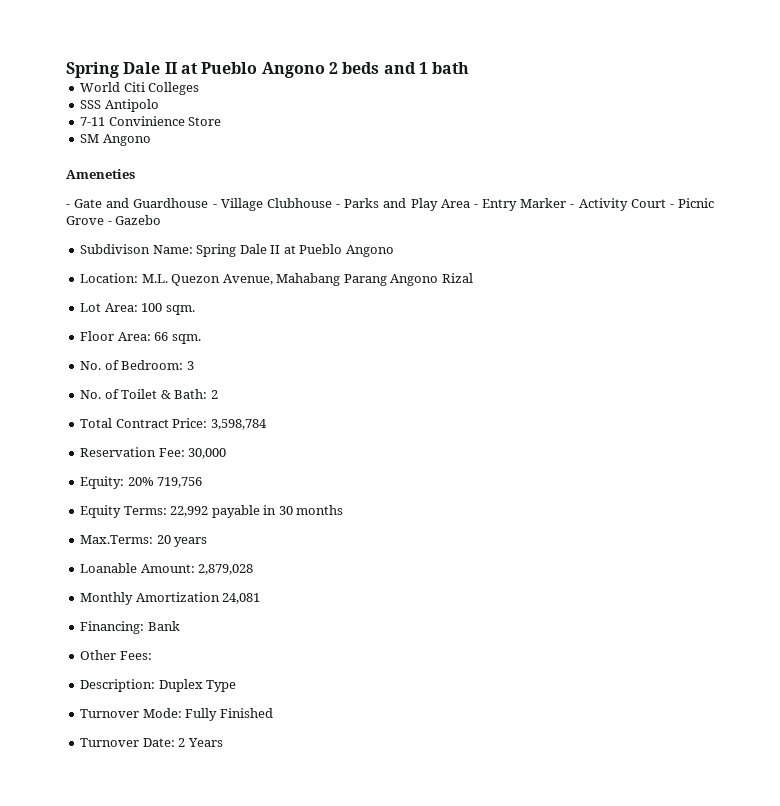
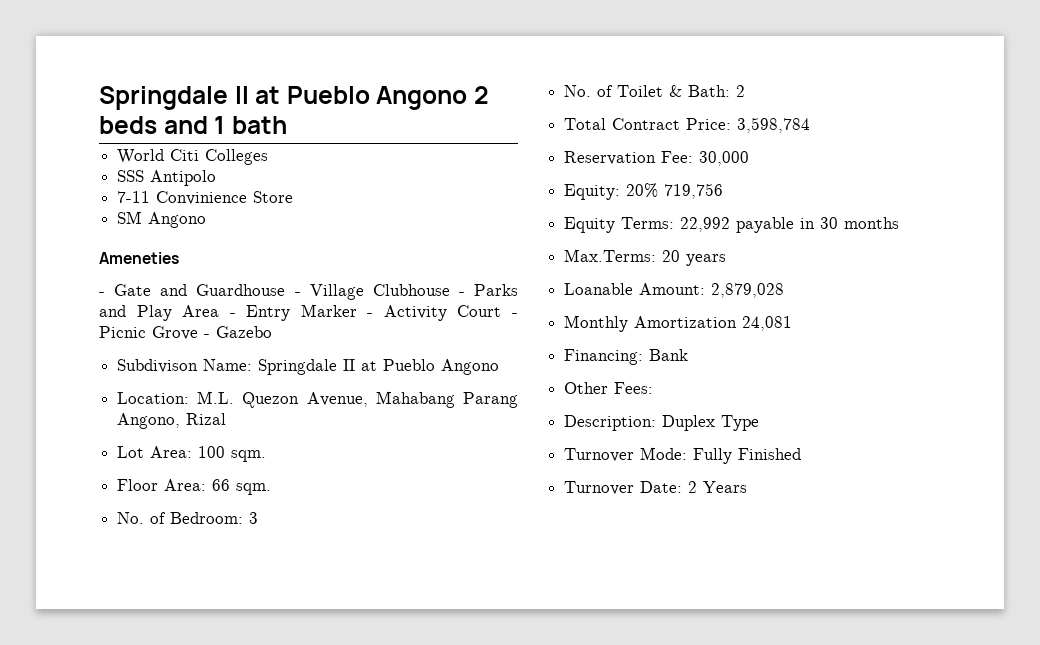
[66,62,161,78] Spring Dale -> [99,86,228,110] Springdale
[196,244,267,257] Spring Dale -> [258,359,338,375] Springdale
[390,274,439,286] Angono -> [117,413,181,429] Angono,

